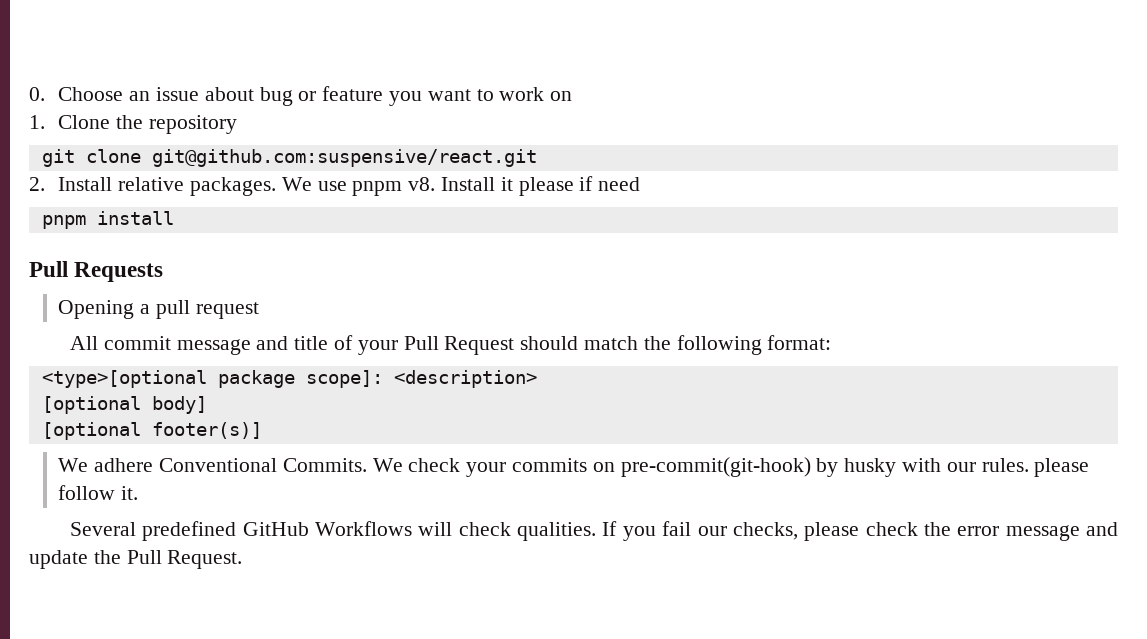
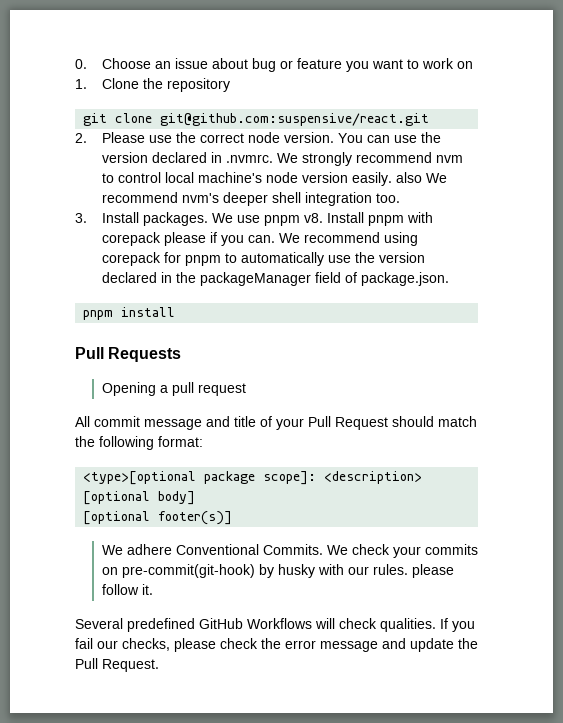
[58,177,185,191] Install relative -> [101,132,441,143] [101,152,463,166] [101,172,447,186] [101,192,400,206] [75,212,139,223] Please use the correct node version. You can use the version declared in .nvmrc. We strongly recommend nvm to control local machine's node version easily. also We recommend nvm's deeper shell integration too. // 3. Install
[500,176,641,196] it please if need -> [367,212,433,226] [101,232,418,246] [101,252,425,266] [101,272,449,286] pnpm with corepack please if you can. We recommend using corepack for pnpm to automatically use the version declared in the packageManager field of package.json.

